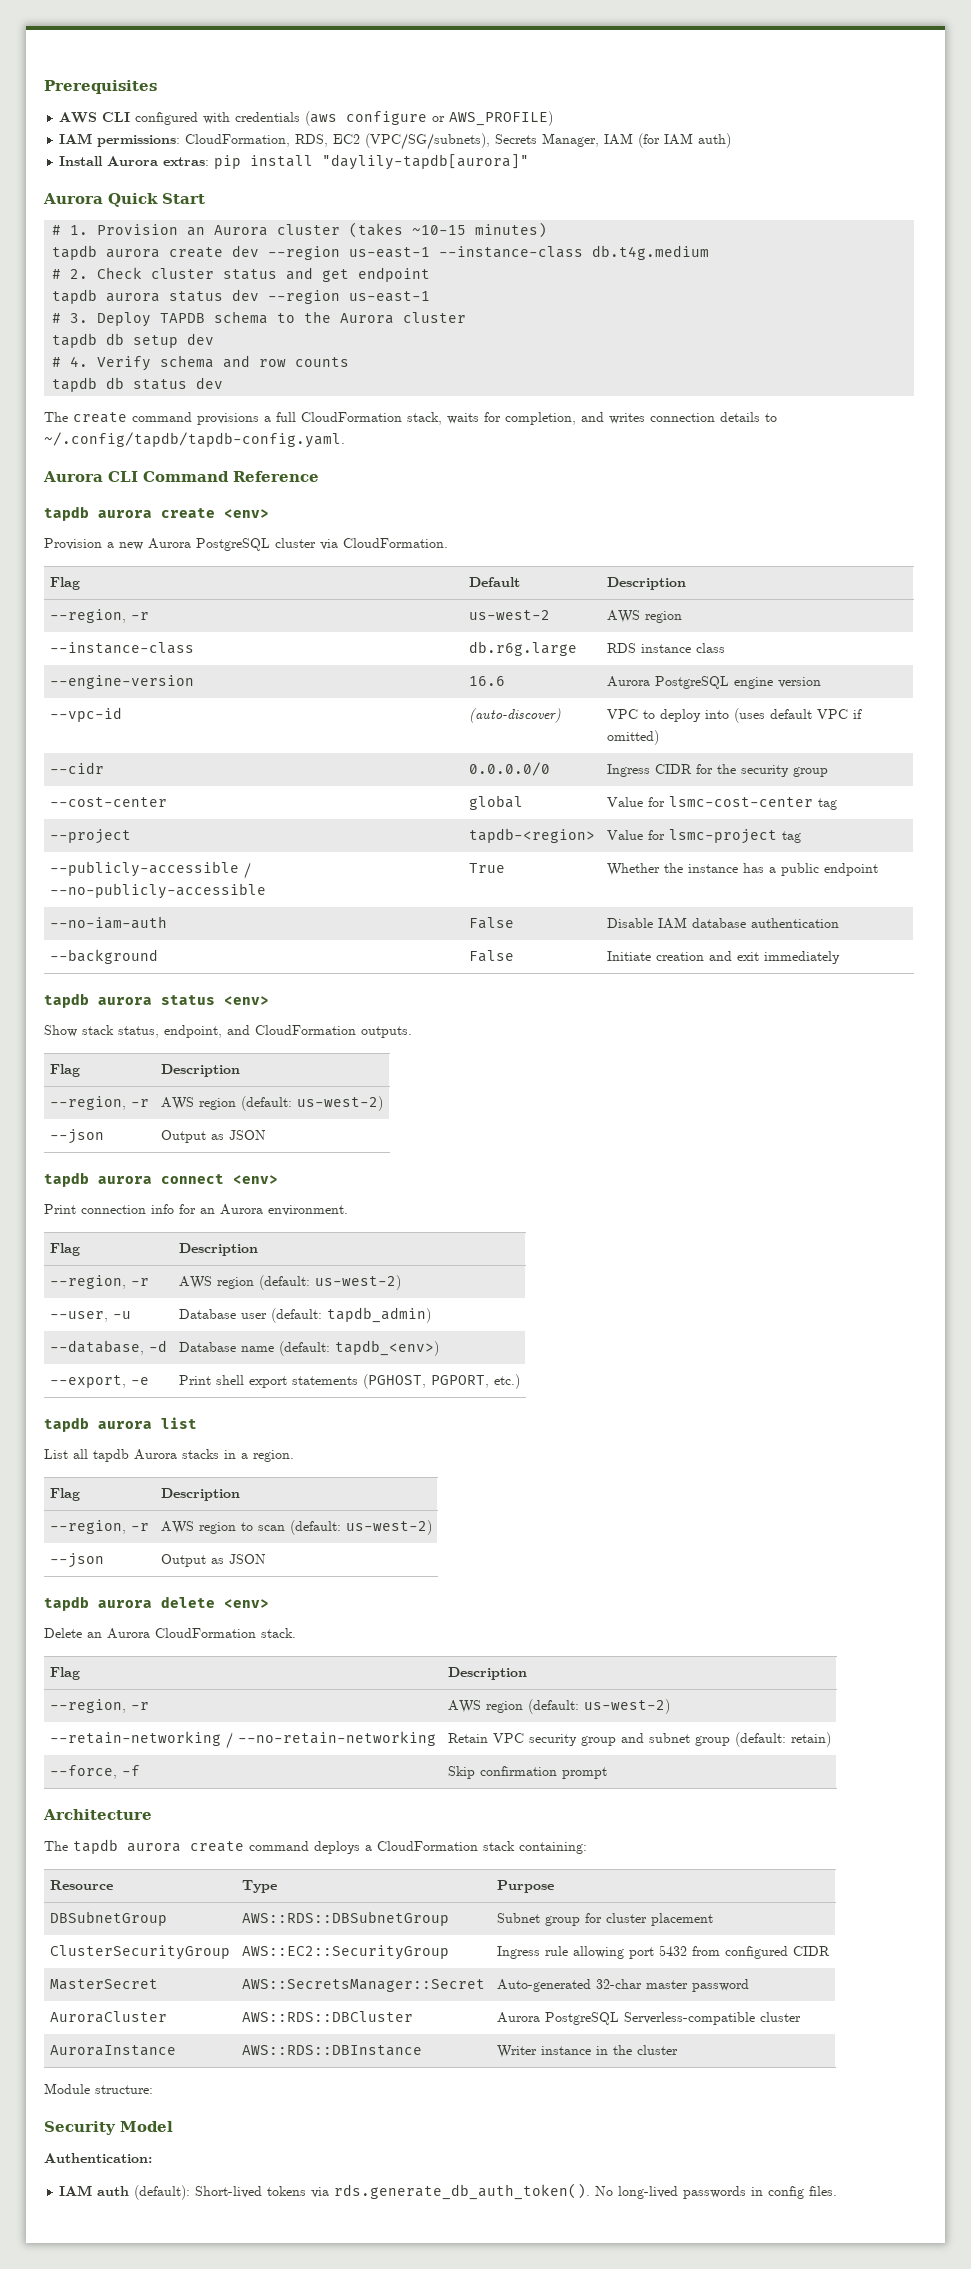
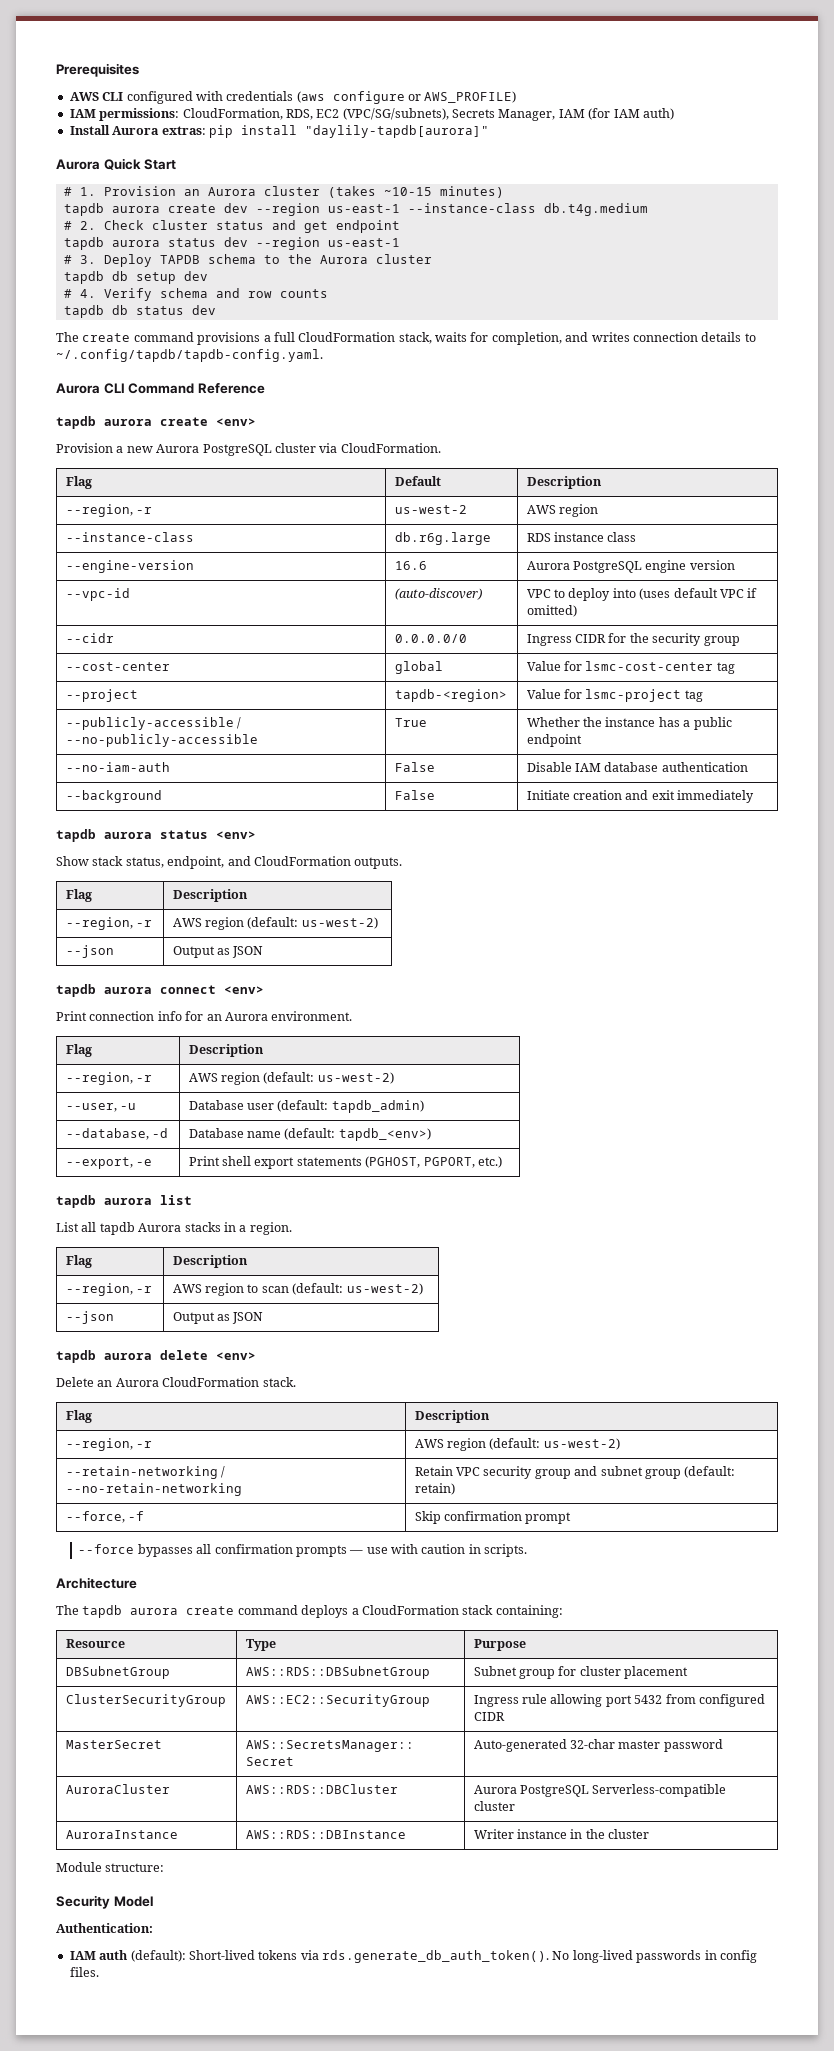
(607, 1773) none -> [78,1544,528,1557] // --force bypasses all confirmation prompts — use with caution in scripts.

